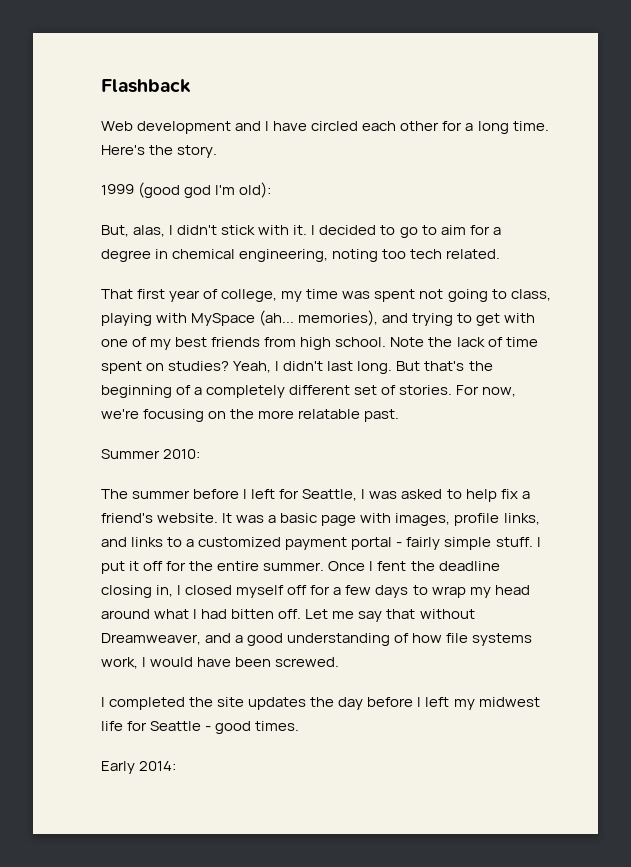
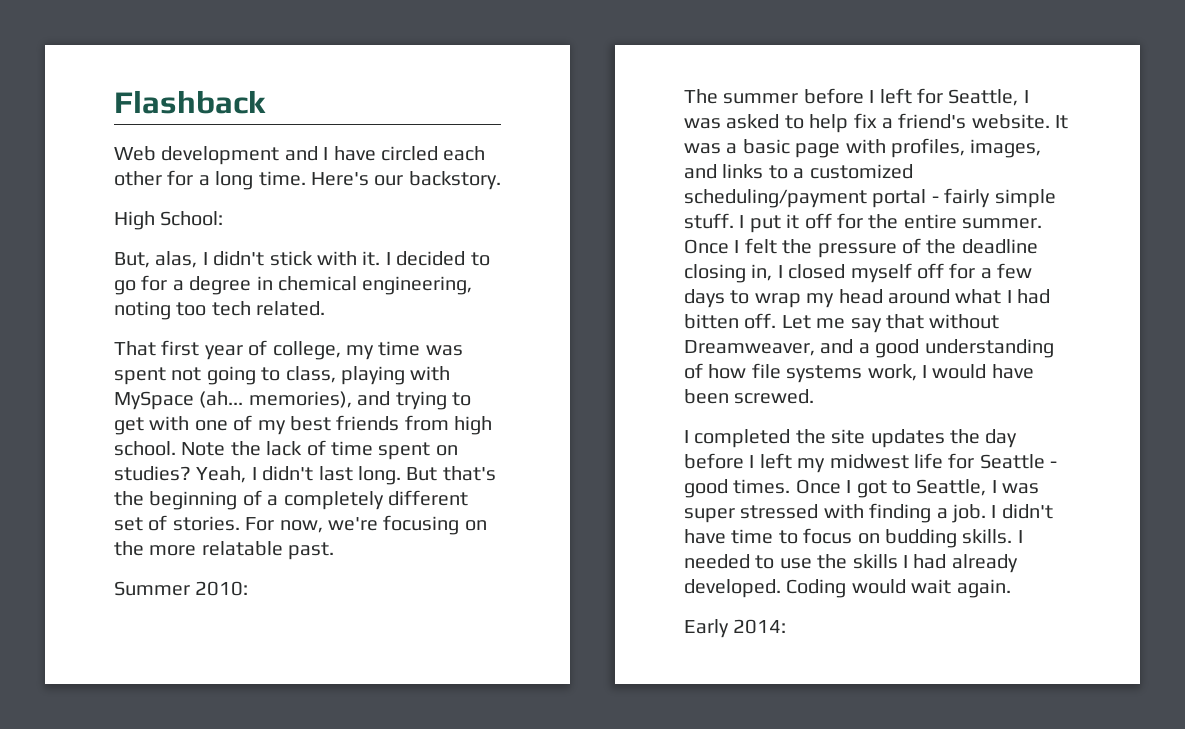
[149,145,218,158] [101,182,272,198] the story. // 1999 (good god I'm old): -> [374,171,501,190] [114,211,224,230] our backstory. // High School:
[421,225,466,235] to aim -> (136, 287) none
[395,513,540,526] images, profile links, -> [891,138,1042,158] profiles, images,
[285,537,348,550] payment -> [684,189,867,208] scheduling/payment
[377,561,407,571] fent -> [744,238,921,258] felt the pressure of
(300, 726) none -> [795,479,1040,498] [684,503,1053,523] [684,528,1023,548] [684,554,1018,573] [684,579,1011,598] Once I got to Seattle, I was super stressed with finding a job. I didn't have time to focus on budding skills. I needed to use the skills I had already developed. Coding would wait again.

